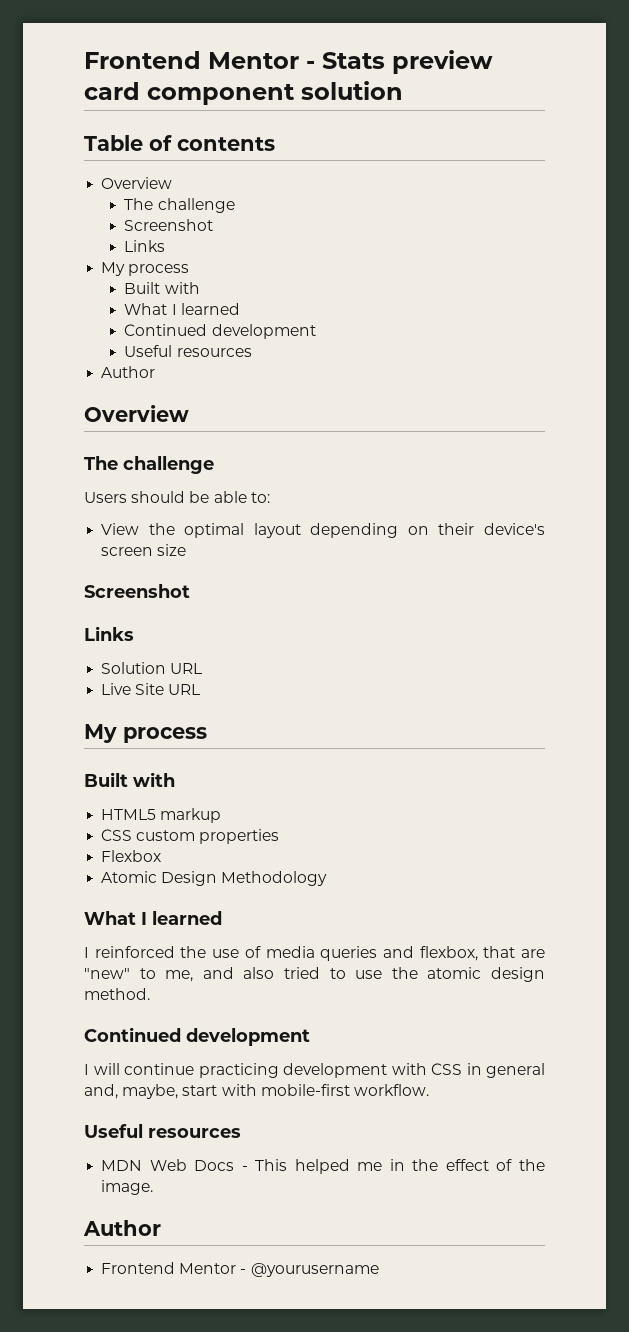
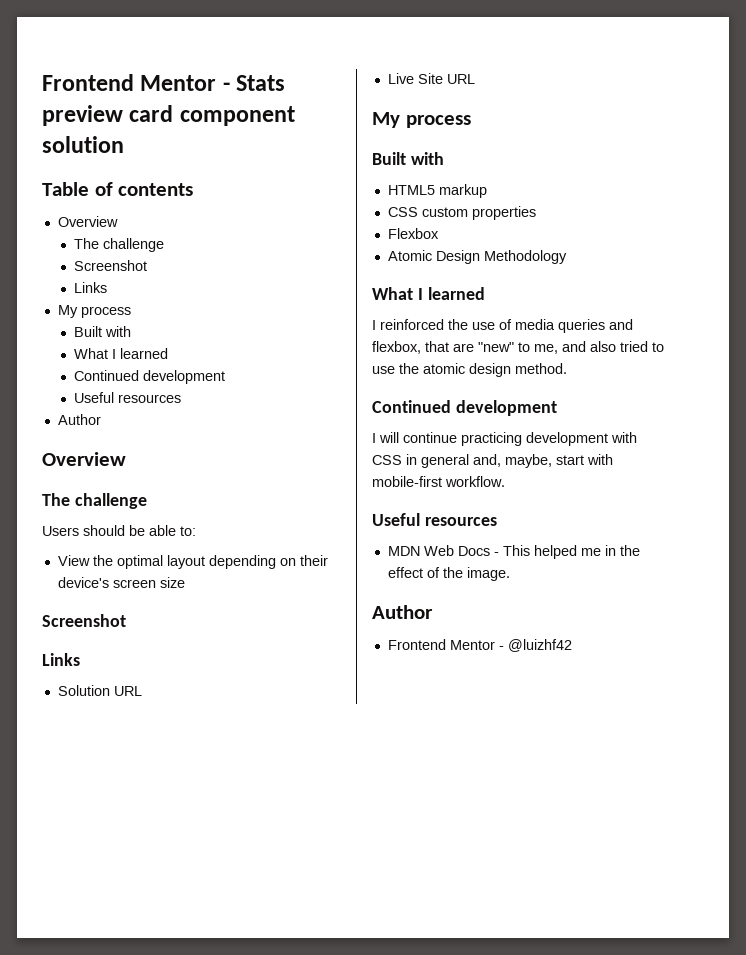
[250,1263,379,1277] @yourusername -> [507,639,572,652] @luizhf42

